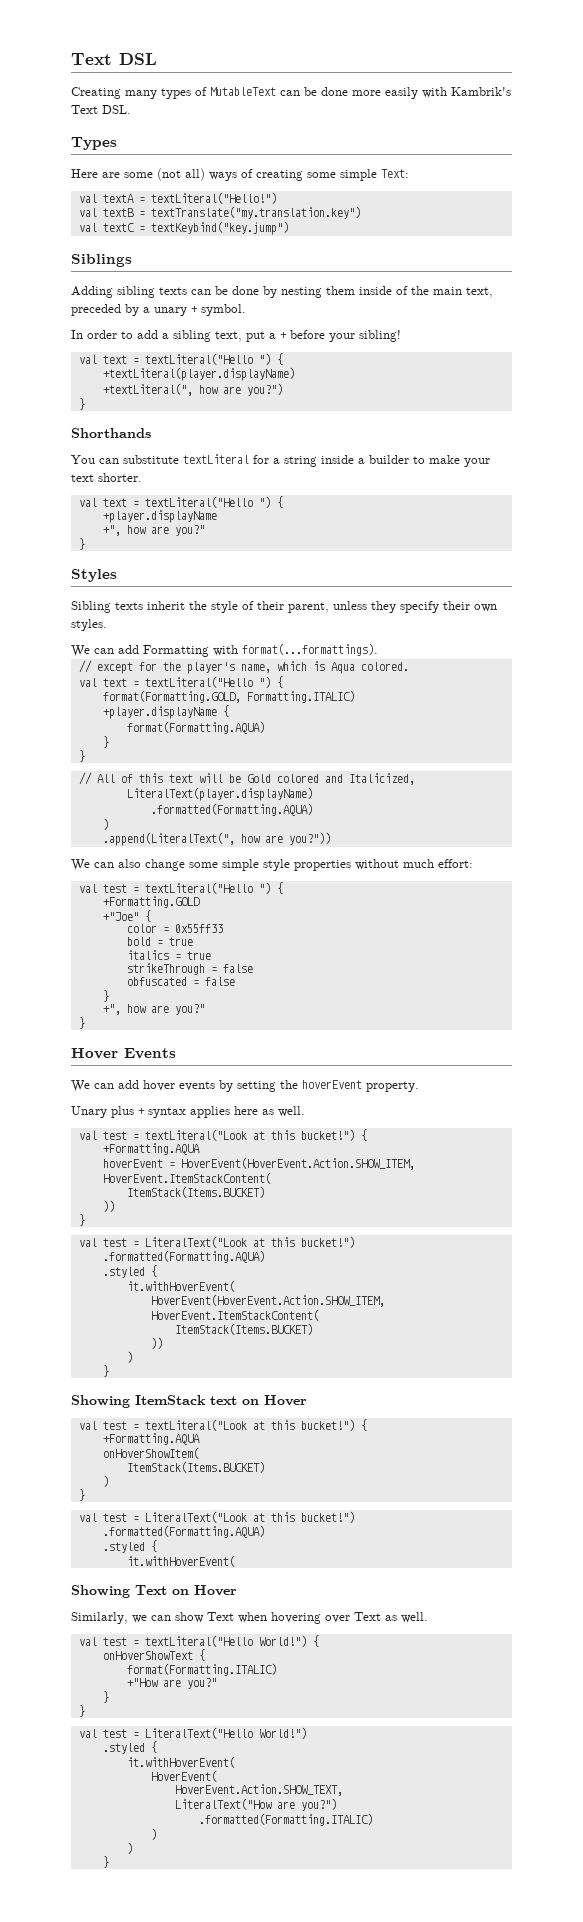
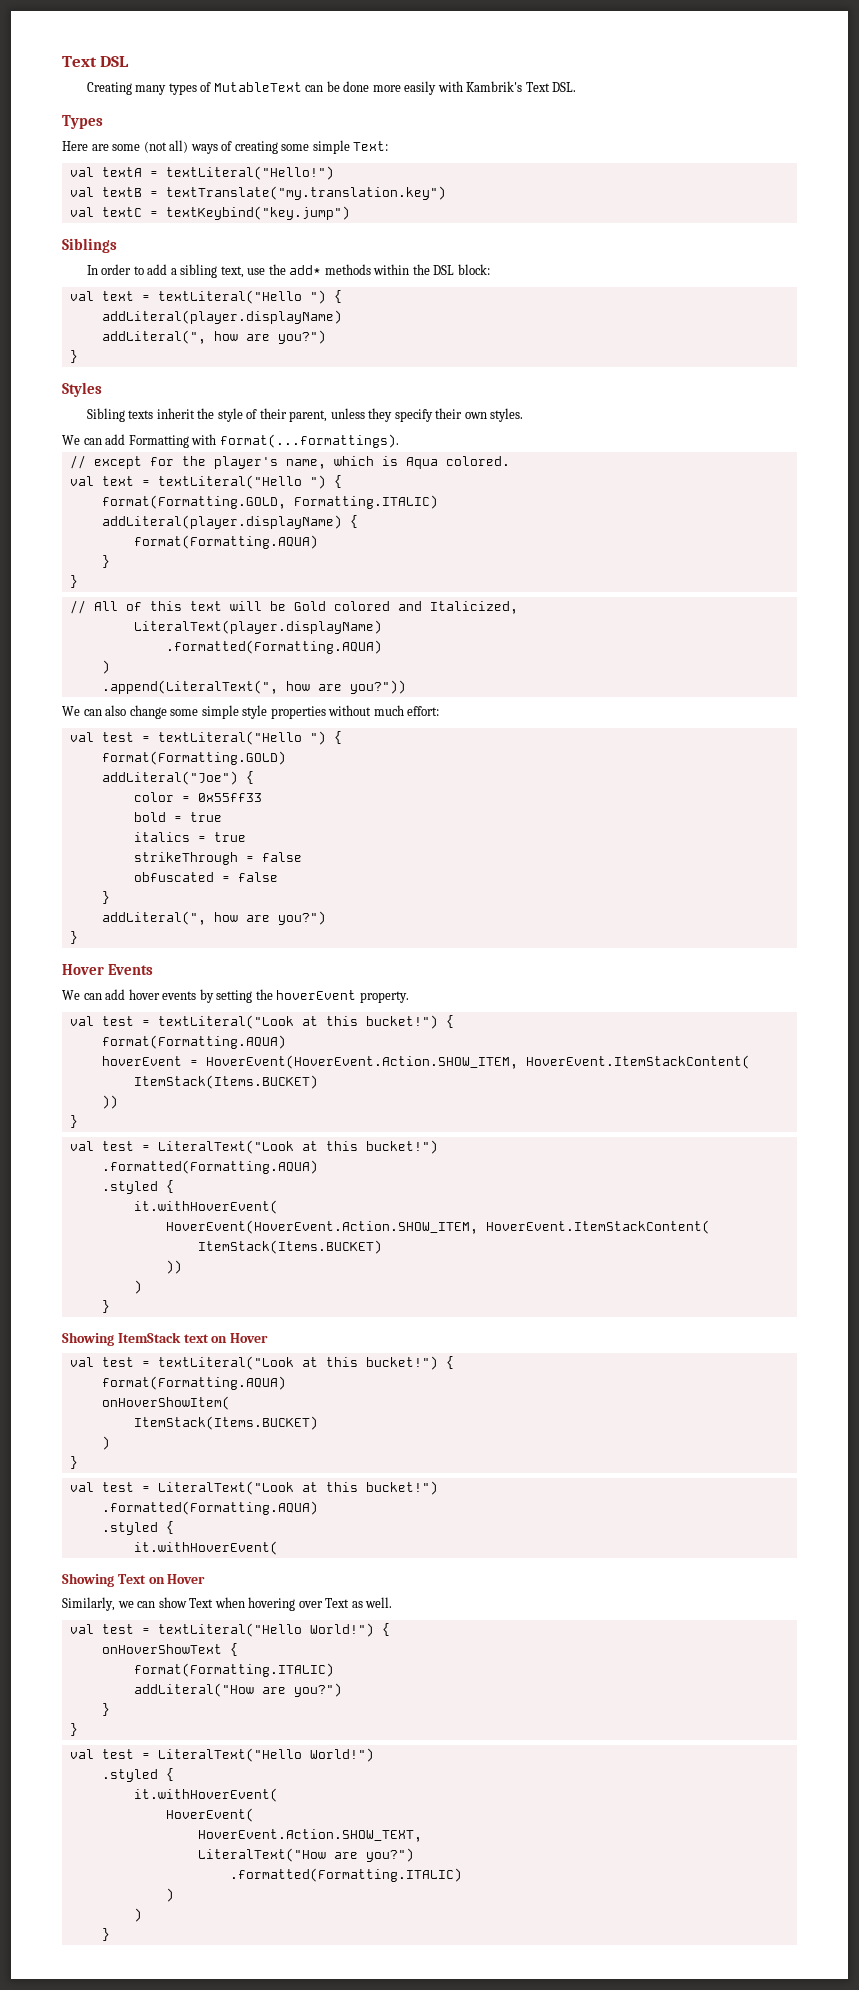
[71,286,493,298] [71,304,246,316] // Adding sibling texts can be done by nesting them inside of the main text, preceded by a unary + symbol. -> (117, 245) none
[246,330,401,342] [78,353,283,365] [102,367,295,381] [102,383,283,396] [78,398,85,410] [71,428,151,438] [71,454,490,467] [71,473,142,482] [78,496,283,508] [102,510,217,523] [102,525,205,536] [78,538,85,550] put a + before your sibling! // val text = textLiteral("Hello ") { // +textLiteral(player.displayName) // +textLiteral(", how are you?") // } // Shorthands // You can substitute textLiteral for a string inside a builder to make your text shorter. // val text = textLiteral("Hello ") { // +player.displayName // +", how are you?" // } -> [247,264,490,275] [69,290,342,304] [101,310,342,324] [101,330,326,344] [69,350,78,363] use the add* methods within the DSL block: // val text = textLiteral("Hello ") { // addLiteral(player.displayName) // addLiteral(", how are you?") // }
[102,706,217,719] +player.displayName -> [101,515,342,529] addLiteral(player.displayName)
[102,896,200,908] [102,912,139,921] +Formatting.GOLD // +"Joe" -> [101,751,286,765] [101,771,238,785] format(Formatting.GOLD) // addLiteral("Joe")
[102,1004,205,1015] +", how are you?" -> [101,911,326,925] addLiteral(", how are you?")
[71,1106,305,1118] [78,1129,367,1141] [102,1143,200,1155] // Unary plus + syntax applies here as well. // val test = textLiteral("Look at this bucket!") { // +Formatting.AQUA -> [69,1015,454,1029] [101,1035,286,1049] // val test = textLiteral("Look at this bucket!") { // format(Formatting.AQUA)
[102,1433,200,1445] +Formatting.AQUA -> [101,1376,286,1390] format(Formatting.AQUA)
[126,1678,217,1689] +"How are you?" -> [133,1683,342,1697] addLiteral("How are you?")

